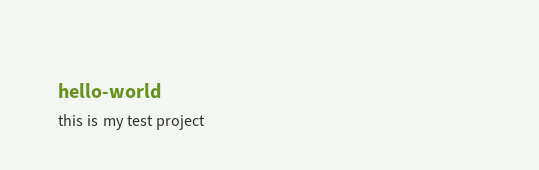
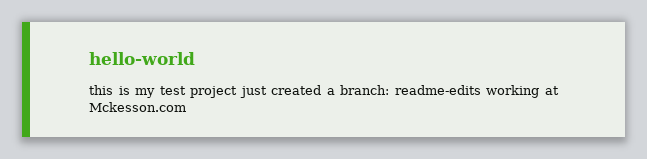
(206, 122) none -> [239,85,559,98] [89,102,186,112] just created a branch: readme-edits working at Mckesson.com

